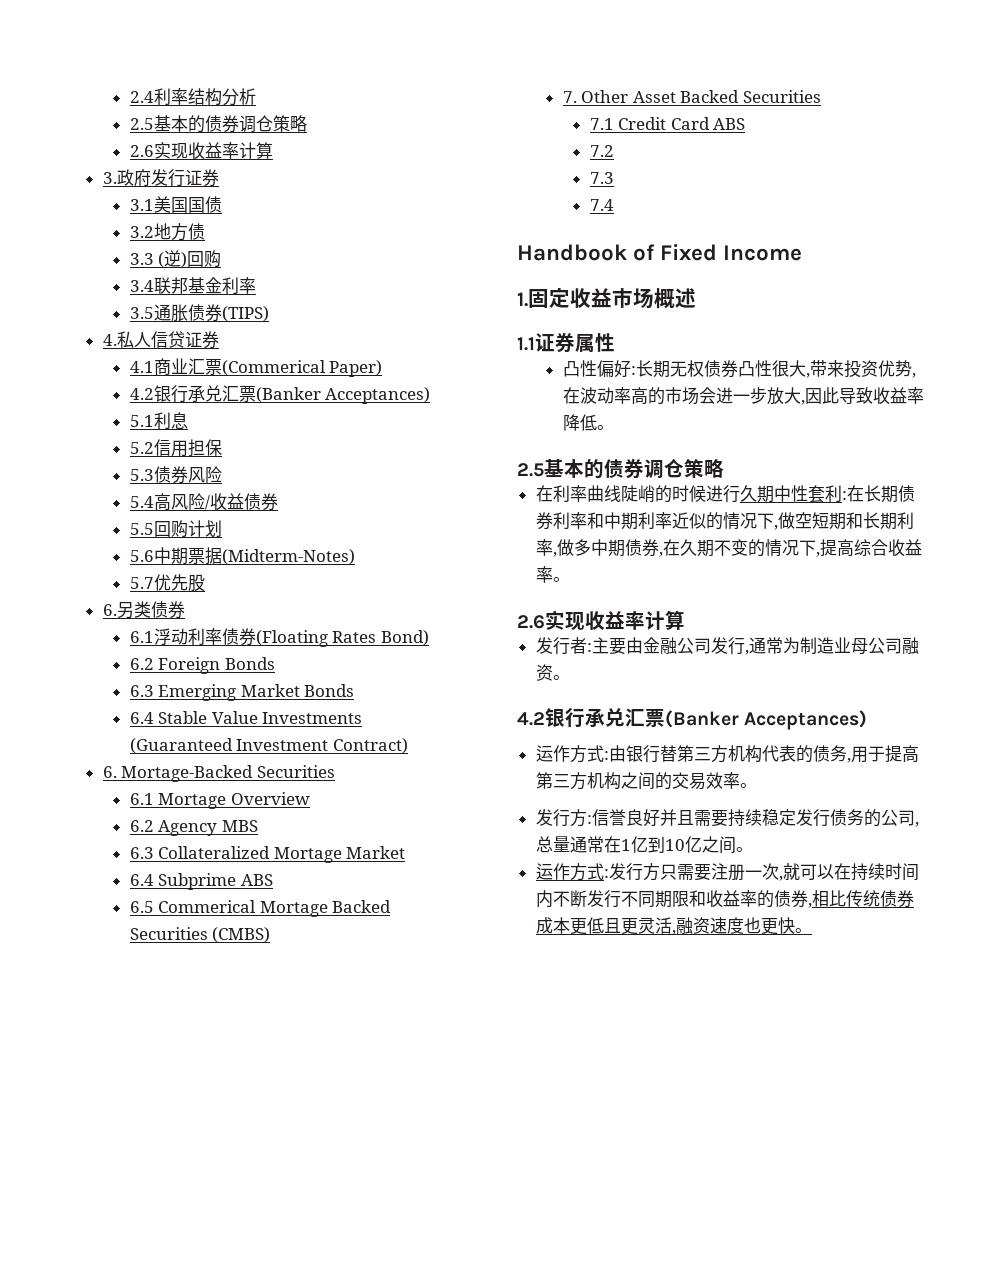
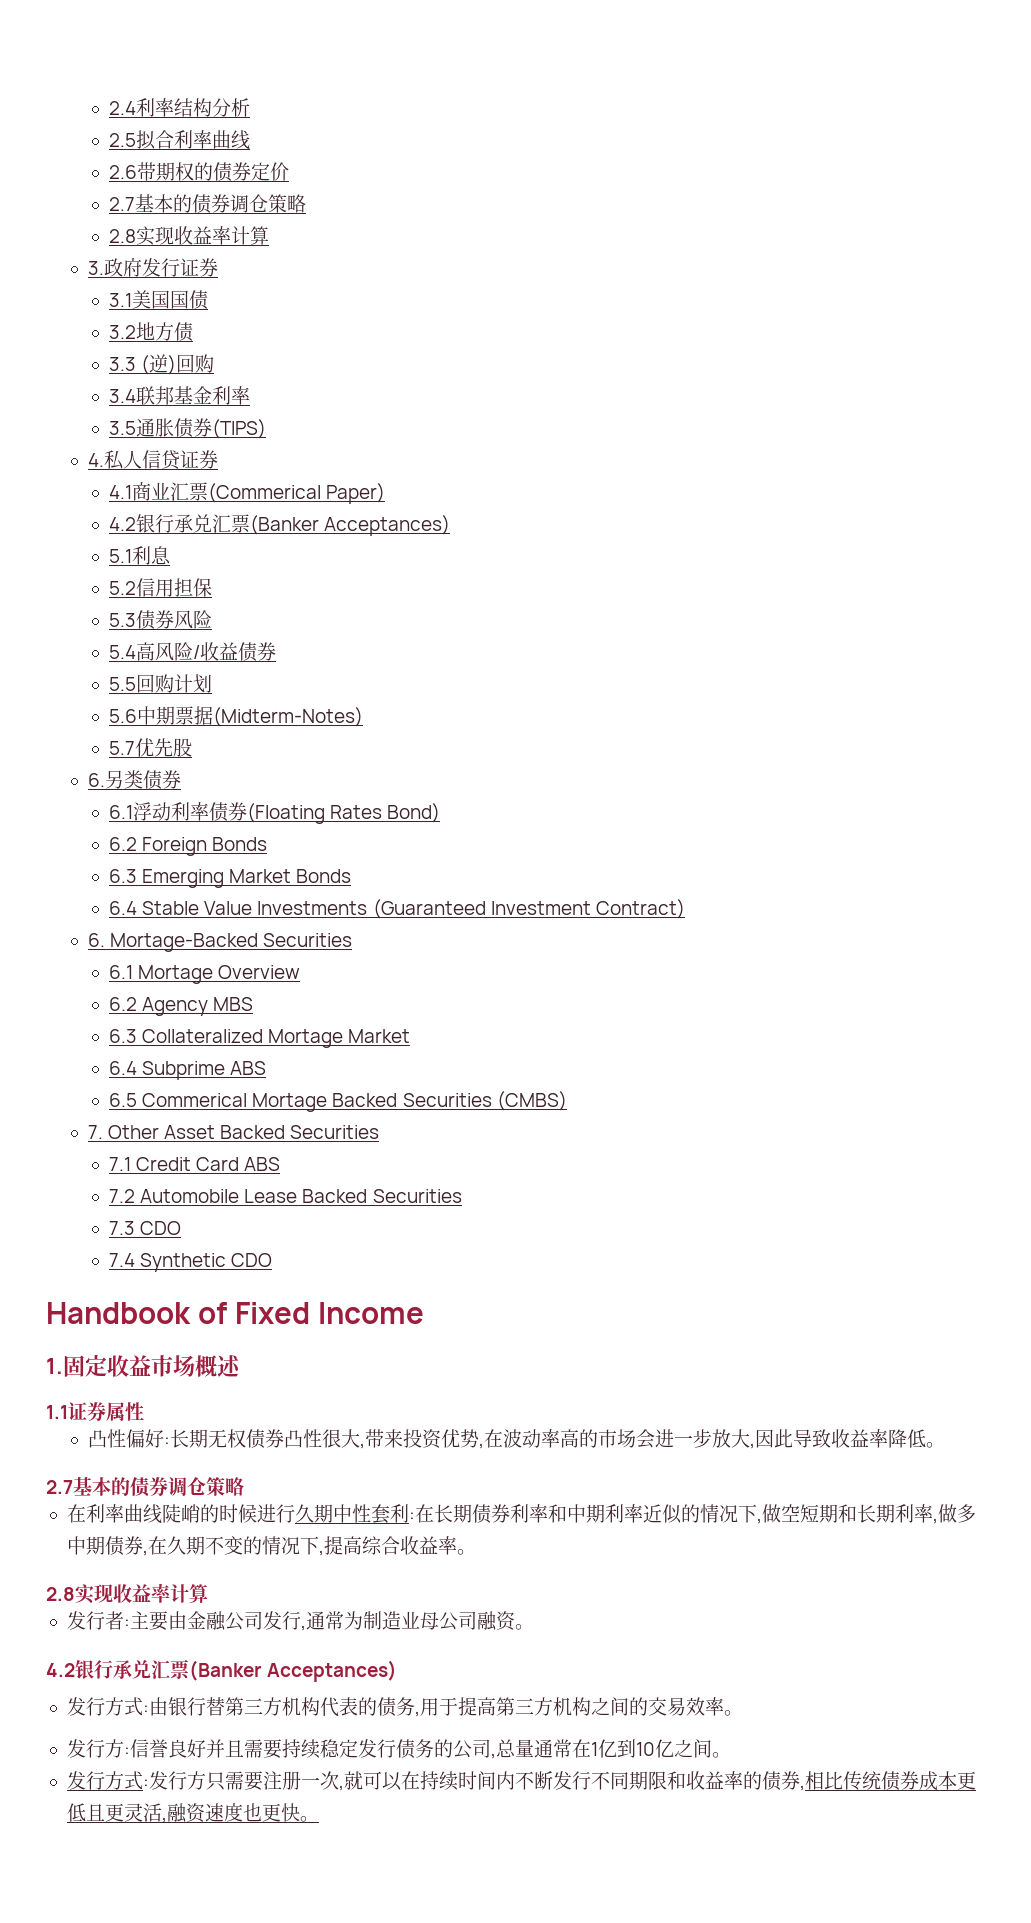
[153,115,307,133] [129,145,154,157] 基本的债券调仓策略 // 2.6 -> [135,130,250,150] [108,162,289,182] [108,194,306,214] [108,229,136,243] 拟合利率曲线 // 2.6带期权的债券定价 // 2.7基本的债券调仓策略 // 2.8
(614, 151) none -> [140,1189,462,1203] Automobile Lease Backed Securities
(614, 178) none -> [140,1221,182,1235] CDO
(614, 205) none -> [140,1253,273,1272] Synthetic CDO
[517,463,544,477] 2.5 -> [46,1480,73,1494] 2.7
[517,615,545,629] 2.6 -> [46,1587,75,1601] 2.8
[535,745,570,762] 运作 -> [66,1697,105,1716] 发行
[535,863,570,880] 运作 -> [66,1771,105,1790] 发行

